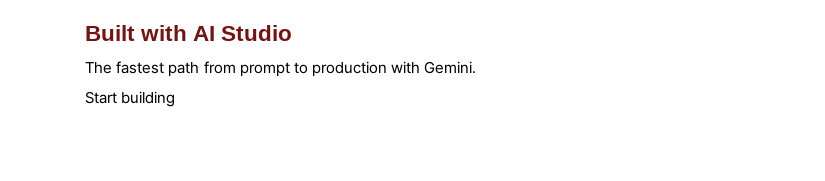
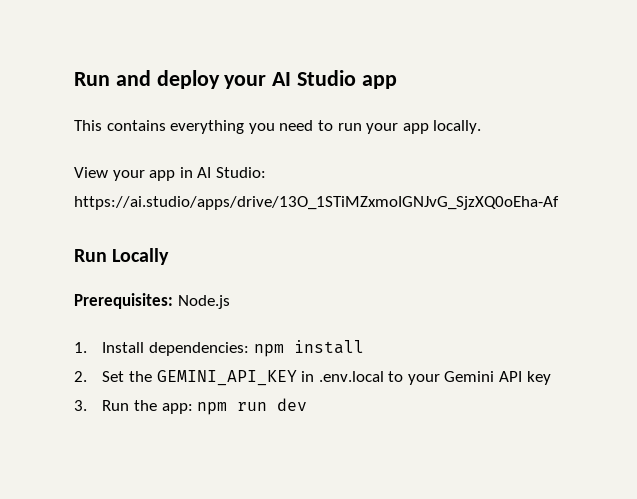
[85,25,293,41] [85,61,477,77] [85,91,176,107] Built with AI Studio // The fastest path from prompt to production with Gemini. // Start building -> [74,70,397,89] [74,120,482,134] [74,167,266,181] [74,196,559,210] [74,248,170,265] [74,293,230,309] [74,340,364,357] [74,370,551,386] [74,398,308,415] Run and deploy your AI Studio app // This contains everything you need to run your app locally. // View your app in AI Studio: https://ai.studio/apps/drive/13O_1STiMZxmoIGNJvG_SjzXQ0oEha-Af // Run Locally // Prerequisites: Node.js // 1. Install dependencies: npm install // 2. Set the GEMINI_API_KEY in .env.local to your Gemini API key // 3. Run the app: npm run dev

